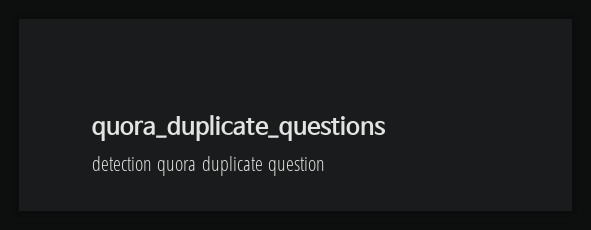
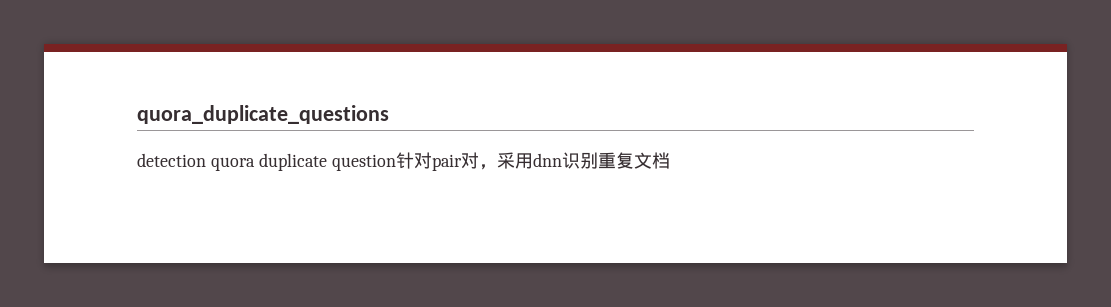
(325, 166) none -> [395,152,670,171] 针对pair对，采用dnn识别重复文档

